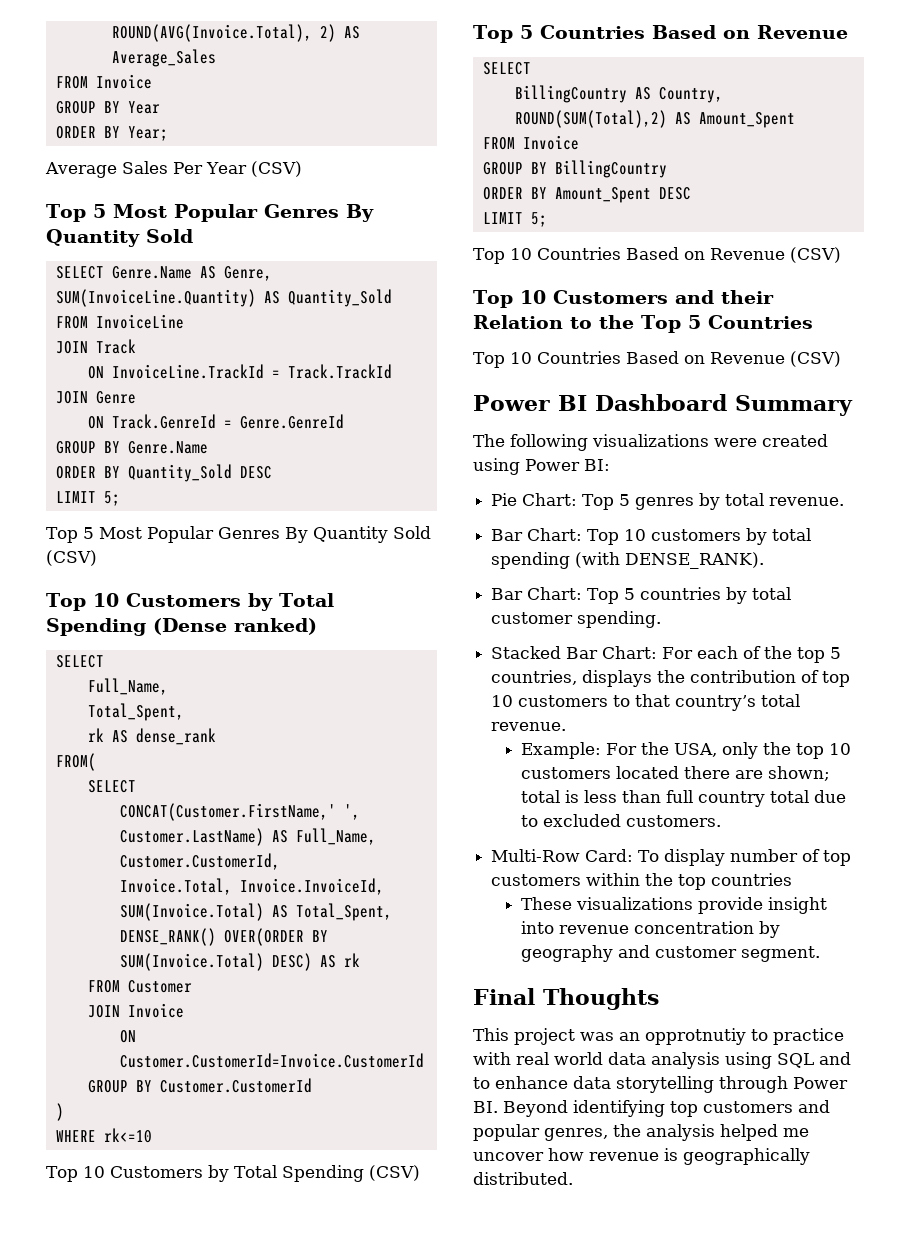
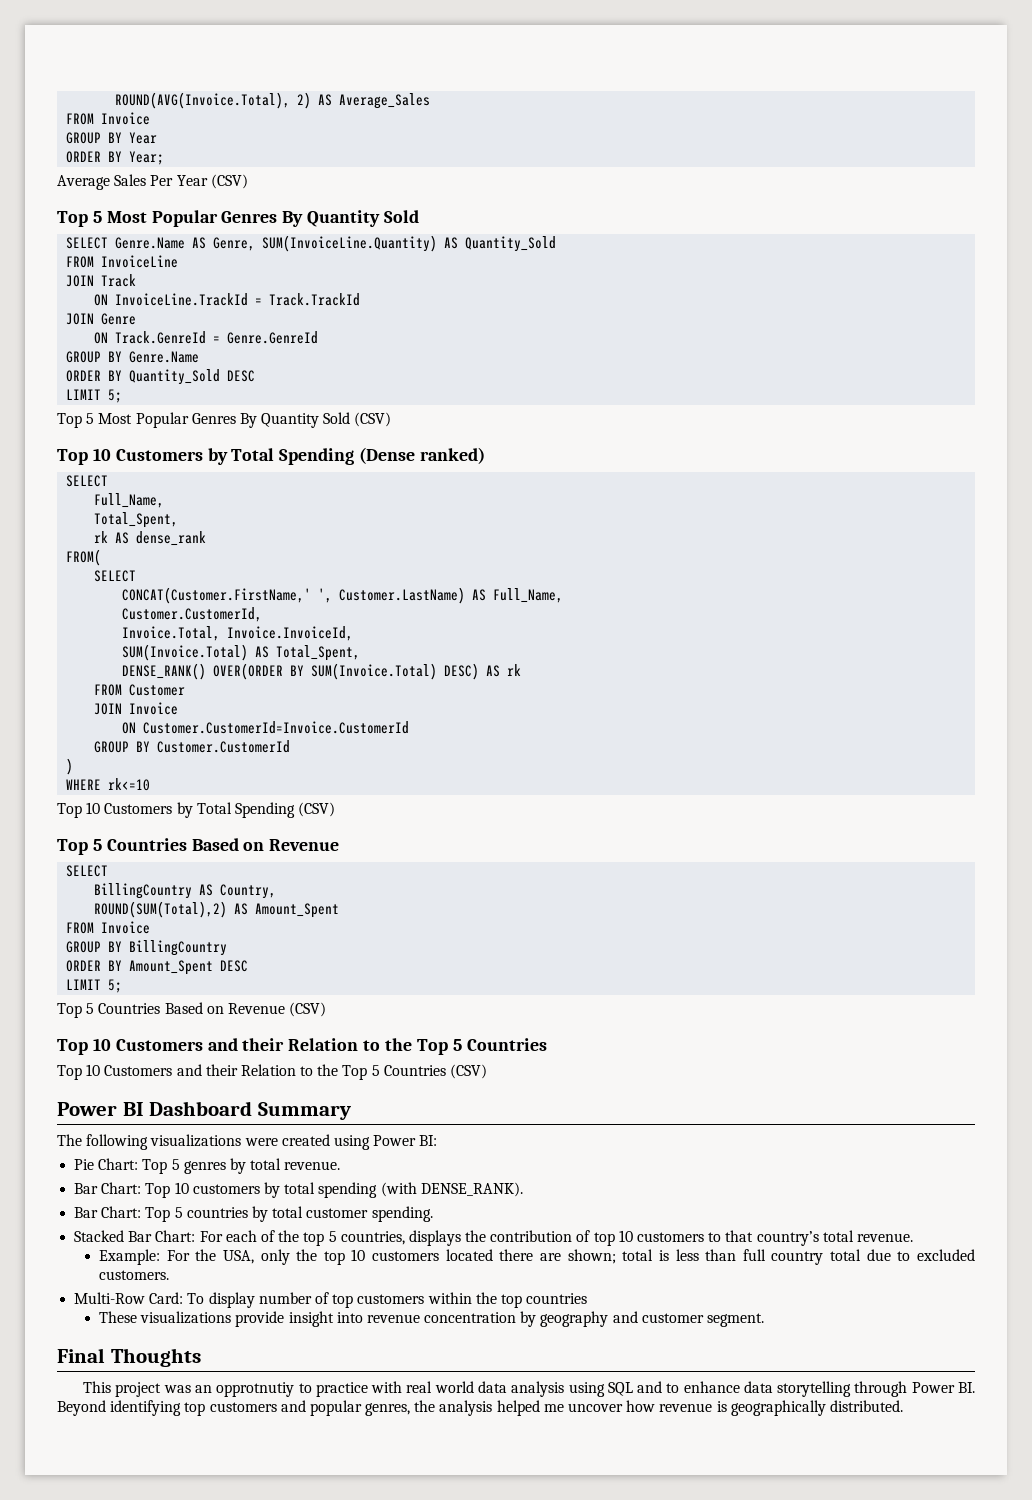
[509,248,532,260] 10 -> [86,1003,95,1014] 5
[536,351,785,364] Countries Based on Revenue -> [104,1064,446,1080] Customers and their Relation to the Top 5 Countries

